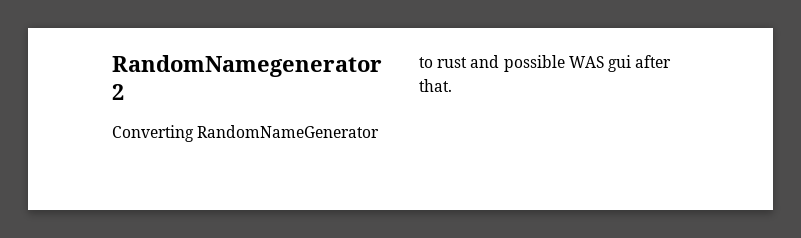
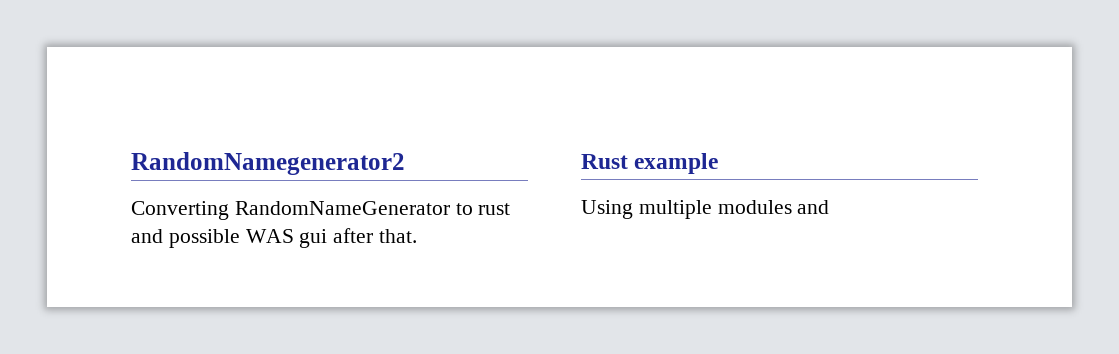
(452, 85) none -> [581,153,719,174] [581,200,830,219] // Rust example // Using multiple modules and

